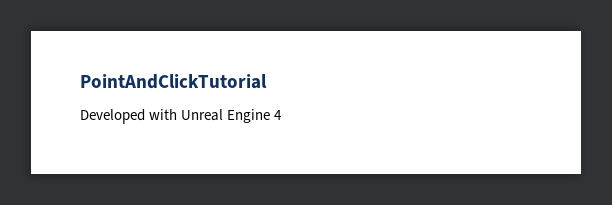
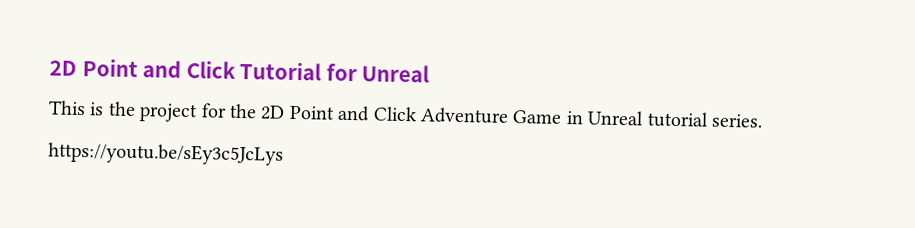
[80,74,267,89] [80,109,283,124] PointAndClickTutorial // Developed with Unreal Engine 4 -> [49,58,430,83] [48,100,763,128] [48,142,284,166] 2D Point and Click Tutorial for Unreal // This is the project for the 2D Point and Click Adventure Game in Unreal tutorial series. // https://youtu.be/sEy3c5JcLys

